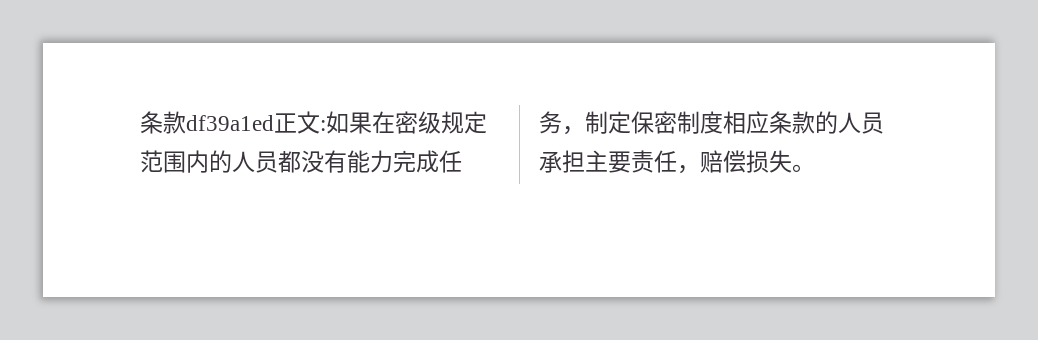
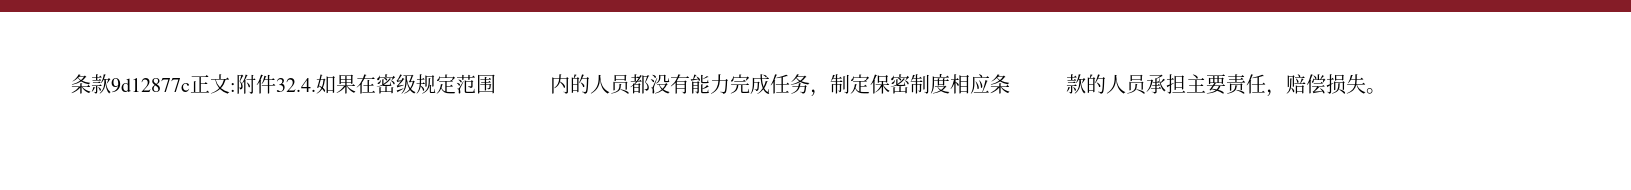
[140,111,274,134] 条款df39a1ed -> [71,74,191,94] 条款9d12877c
(326, 125) none -> [236,74,317,94] 附件32.4.

